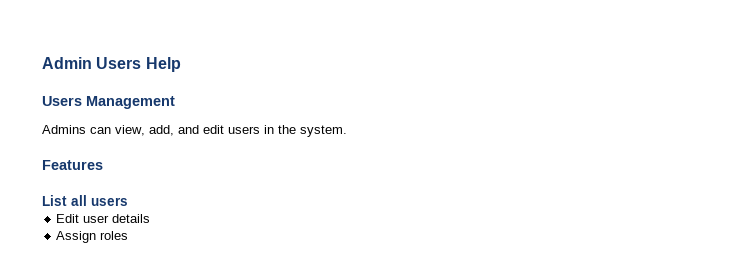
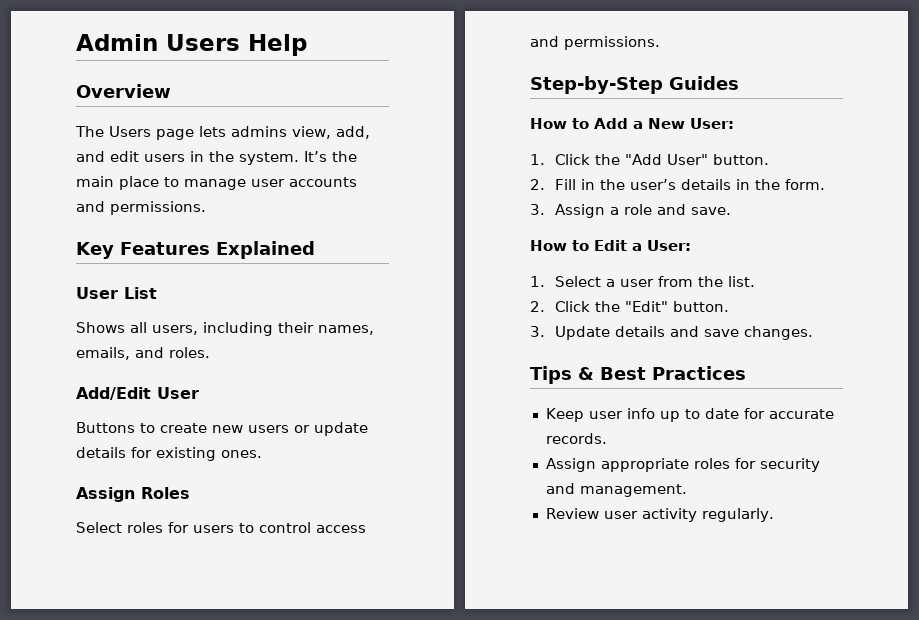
[42,96,175,109] [42,125,111,134] Users Management // Admins can -> [76,84,171,98] [75,126,287,140] Overview // The Users page lets admins
(347, 131) // -> [304,151,357,162] [76,176,357,190] [76,201,206,215] [76,242,114,259] It’s the main place to manage user accounts and permissions. // Key
(103, 165) // -> [215,241,315,259] [76,287,118,299] Explained // User
[71,195,128,206] [56,214,151,223] [56,231,129,243] all users // Edit user details // Assign roles -> [76,322,374,336] [76,347,210,360] [76,387,199,400] [76,422,368,436] [76,447,262,461] [76,487,190,502] [76,522,366,533] [530,36,660,50] [530,76,739,94] [530,118,734,129] [530,154,770,165] [530,179,826,190] [530,204,732,218] [530,240,691,251] [530,276,756,287] [530,301,730,312] [530,326,814,340] [530,366,746,384] [545,408,834,422] [545,433,607,444] [545,458,820,472] [545,483,687,497] [545,508,774,522] // Shows all users, including their names, emails, and roles. // Add/Edit User // Buttons to create new users or update details for existing ones. // Assign Roles // Select roles for users to control access and permissions. // Step-by-Step Guides // How to Add a New User: // 1. Click the "Add User" button. // 2. Fill in the user’s details in the form. // 3. Assign a role and save. // How to Edit a User: // 1. Select a user from the list. // 2. Click the "Edit" button. // 3. Update details and save changes. // Tips & Best Practices // Keep user info up to date for accurate records. // Assign appropriate roles for security and management. // Review user activity regularly.

